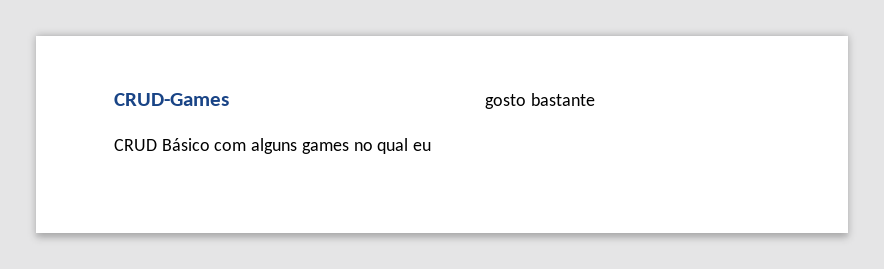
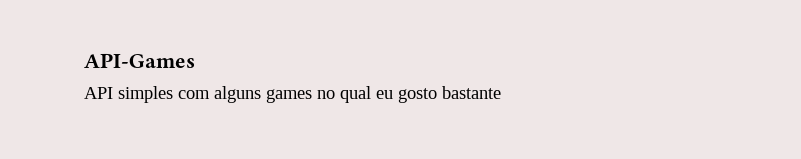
[114,93,229,106] [114,138,210,151] CRUD-Games // CRUD Básico -> [84,53,195,68] [84,86,173,103] API-Games // API simples

